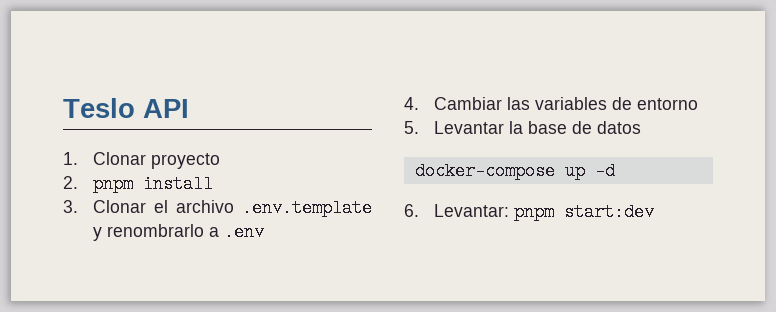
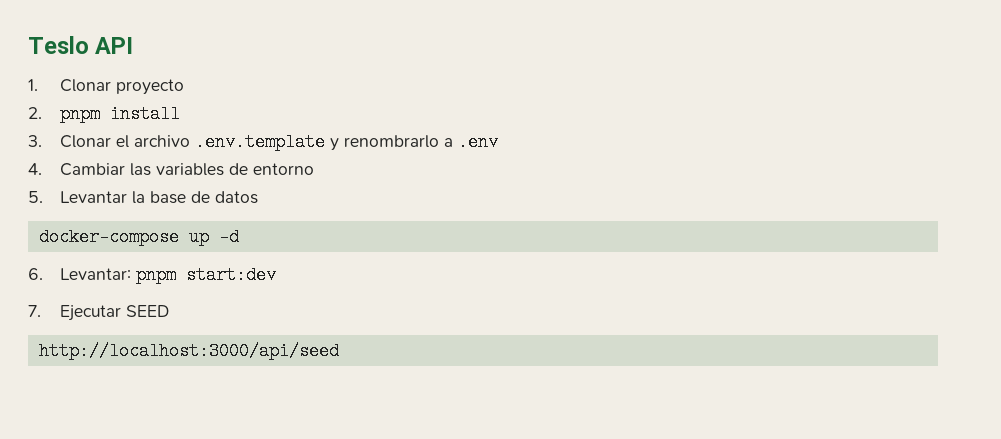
(654, 212) none -> [28,305,169,321] [38,342,339,360] // 7. Ejecutar SEED // http://localhost:3000/api/seed

